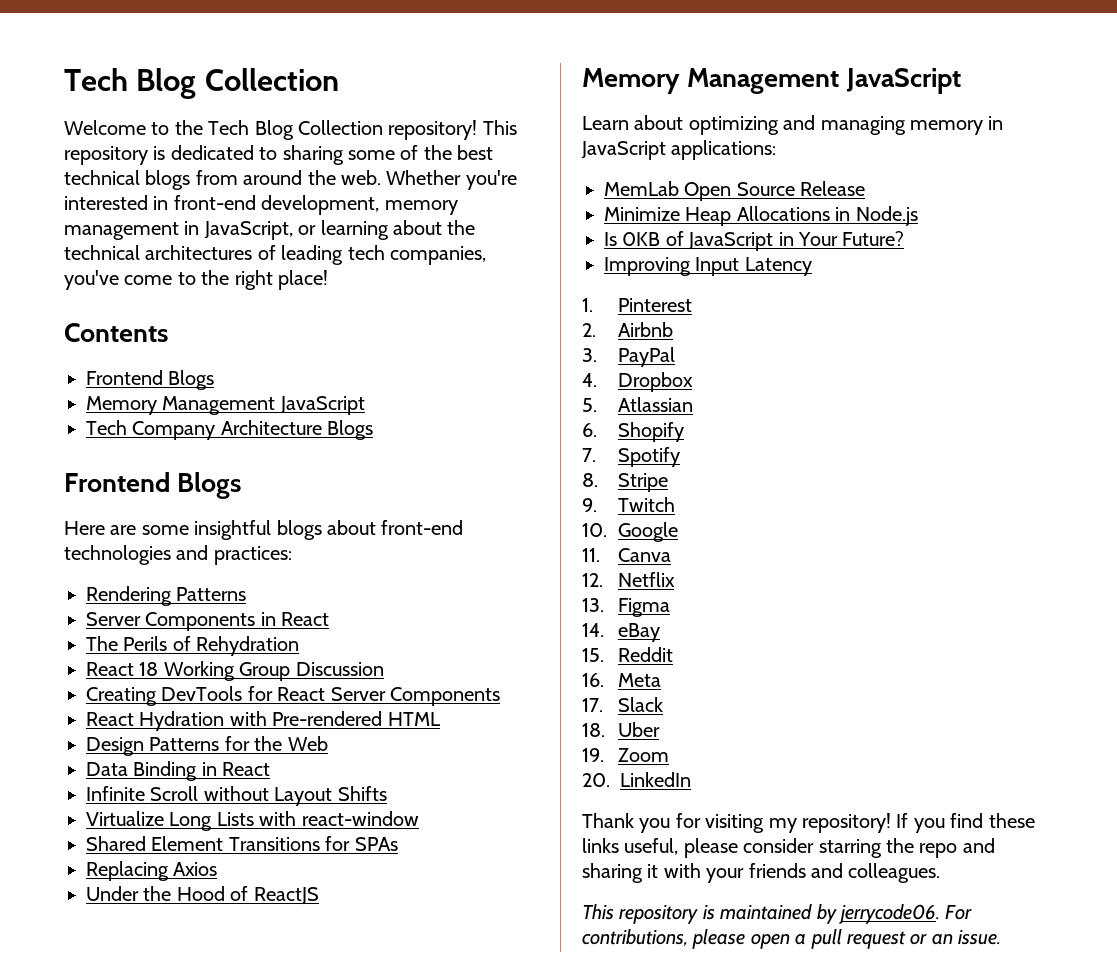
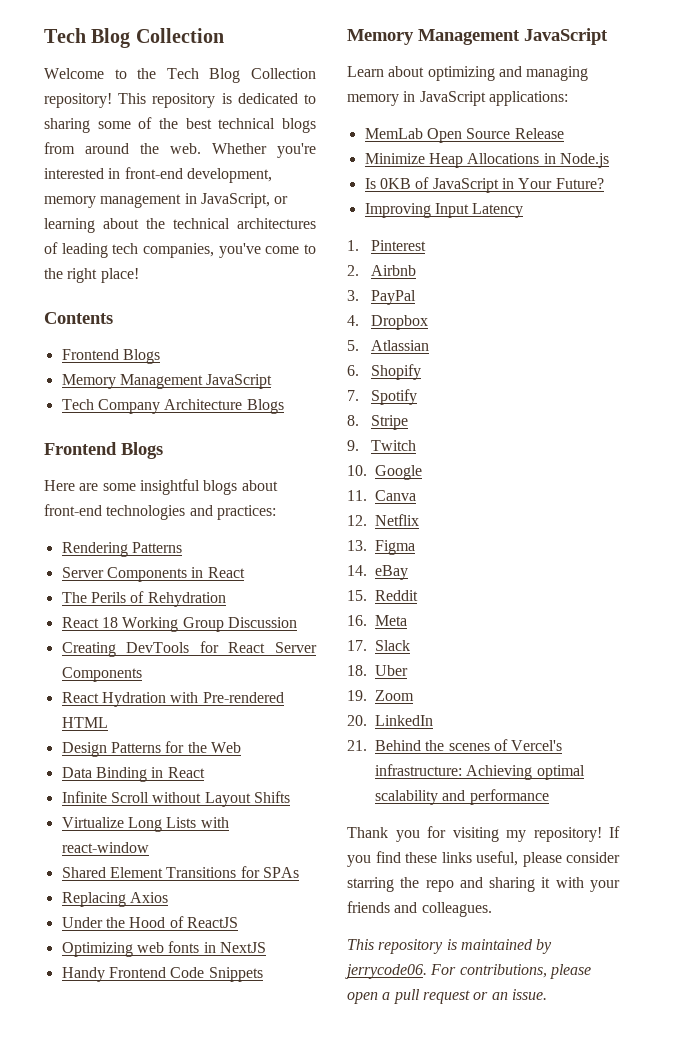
(319, 896) none -> [61,941,266,957] [61,967,263,982] // Optimizing web fonts in NextJS // Handy Frontend Code Snippets
(691, 779) none -> [347,739,563,751] [375,764,585,780] [375,789,549,805] // 21. Behind the scenes of Vercel's infrastructure: Achieving optimal scalability and performance

